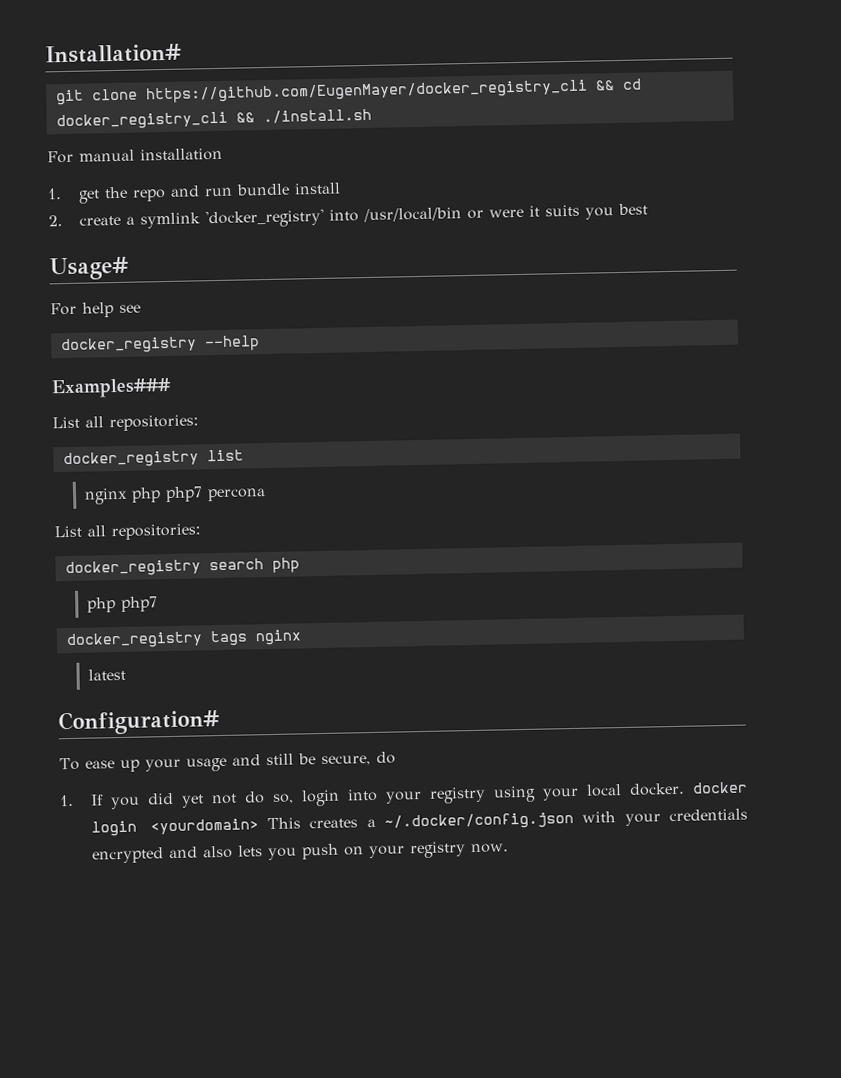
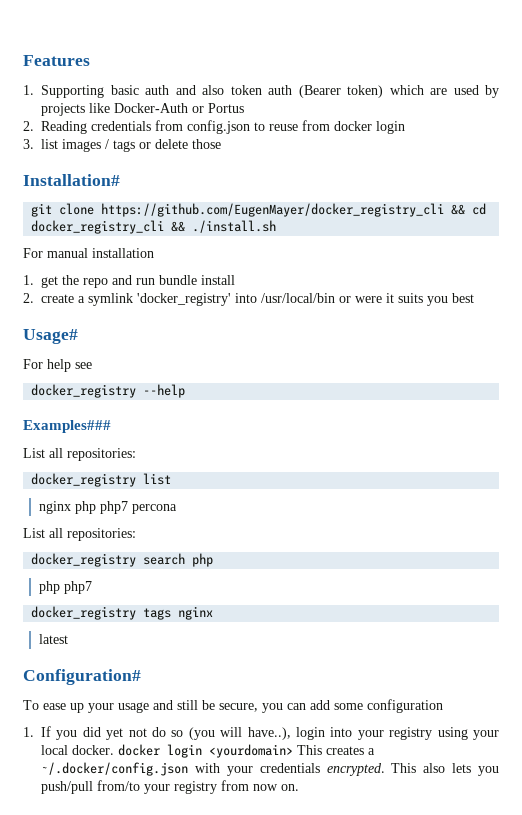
(45, 53) none -> [23,55,90,66] [23,85,499,98] [41,103,244,116] [23,120,405,134] [23,139,221,152] Features // 1. Supporting basic auth and also token auth (Bearer token) which are used by projects like Docker-Auth or Portus // 2. Reading credentials from config.json to reuse from docker login // 3. list images / tags or delete those //
[375,751,396,764] do -> [262,699,443,713] you can add some configuration
[272,793,294,805] so, -> [171,727,291,740] so (you will have..),
[91,846,198,864] encrypted and -> [326,763,417,776] encrypted. This
[301,841,509,860] push on your registry now. -> [41,780,299,794] push/pull from/to your registry from now on.

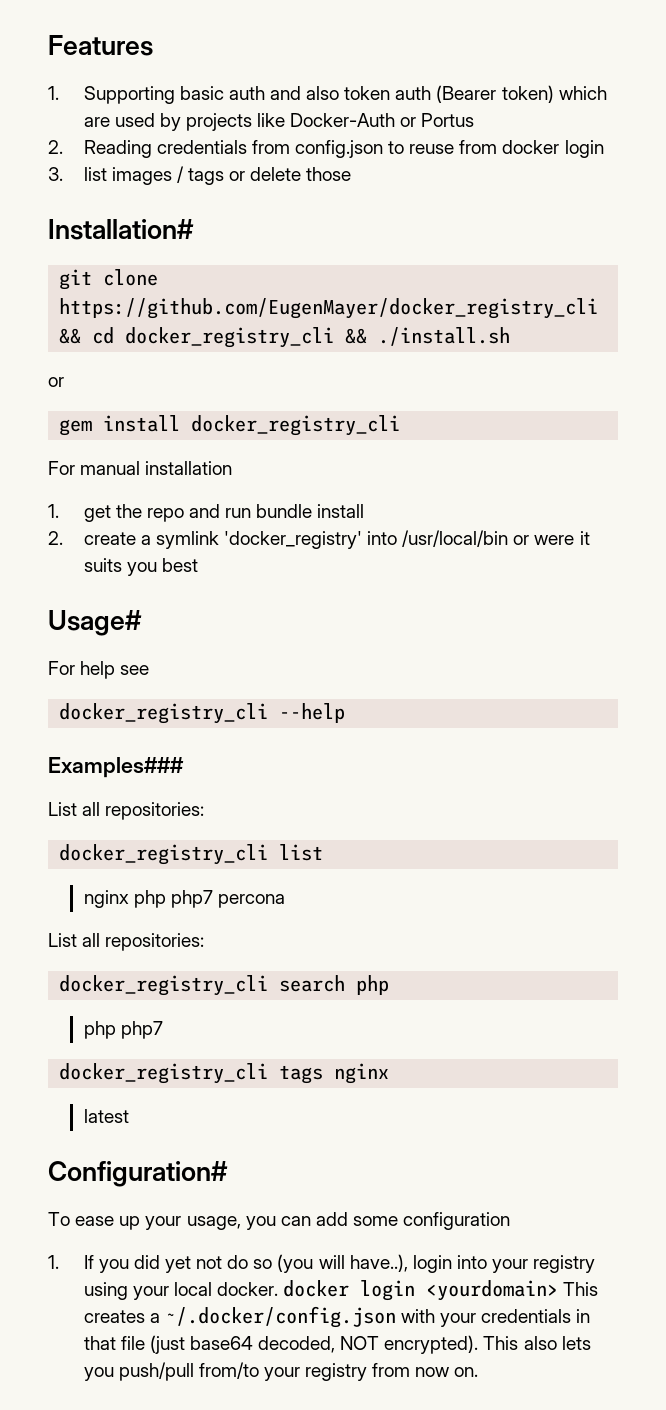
(277, 226) none -> [48,377,64,387] [59,415,401,436] // or // gem install docker_registry_cli
[31,384,137,398] docker_registry -> [59,703,269,724] docker_registry_cli
[31,473,137,487] docker_registry -> [59,844,269,865] docker_registry_cli
[31,553,137,567] docker_registry -> [59,975,269,996] docker_registry_cli
[31,606,137,620] docker_registry -> [59,1063,269,1084] docker_registry_cli
[118,700,258,713] usage and still be secure, -> [186,1216,241,1230] usage,
[326,763,385,776] encrypted. -> [576,1309,591,1323] [83,1335,479,1354] in that file (just base64 decoded, NOT encrypted).

